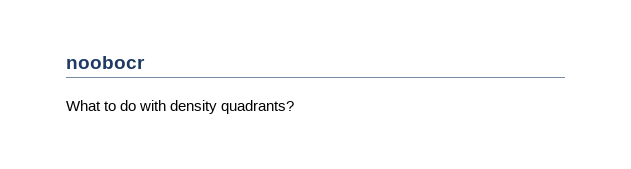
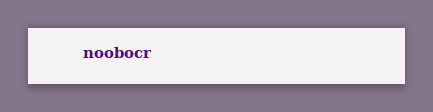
[66,100,295,114] // What to do with density quadrants? -> (152, 52) none

